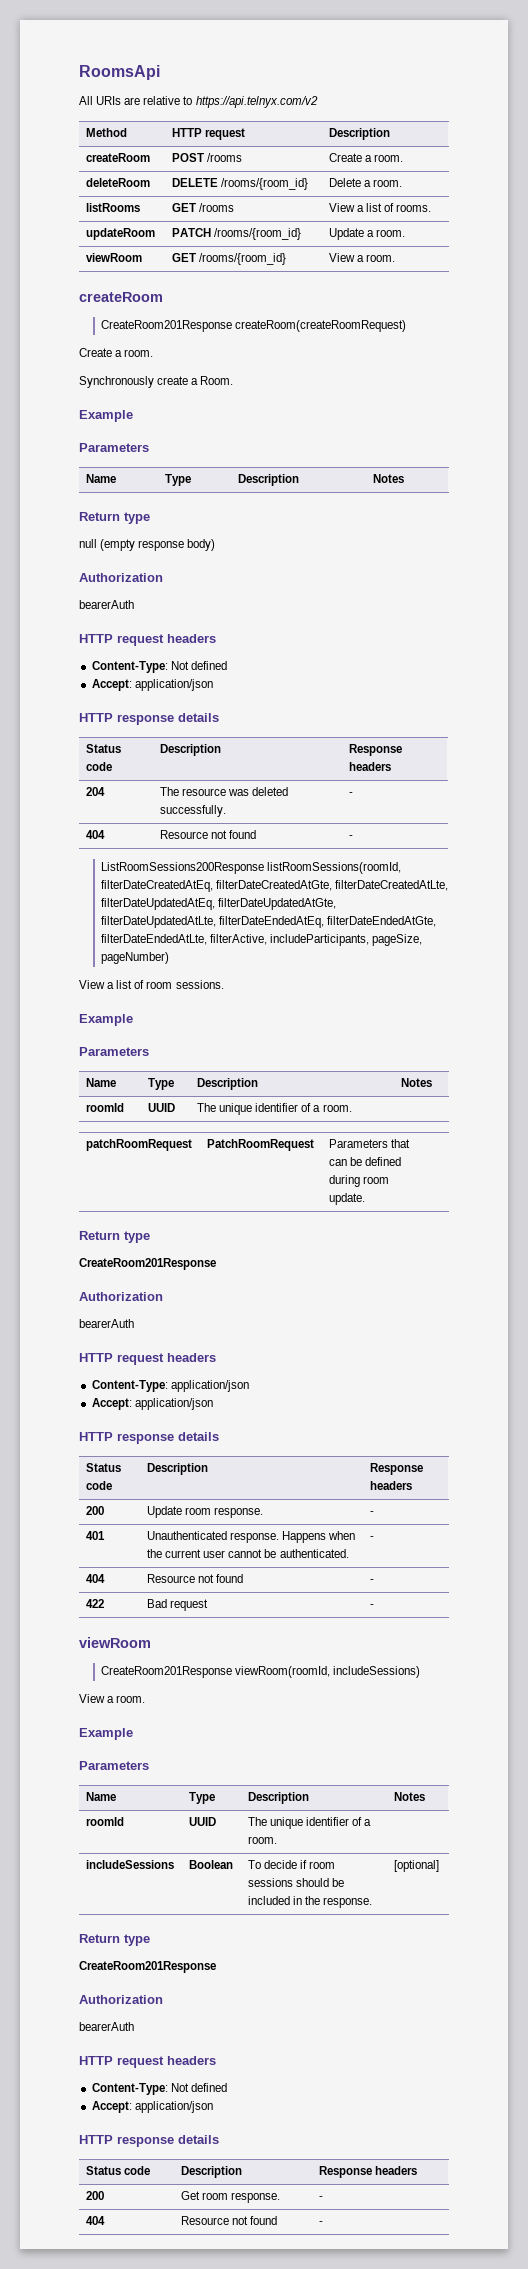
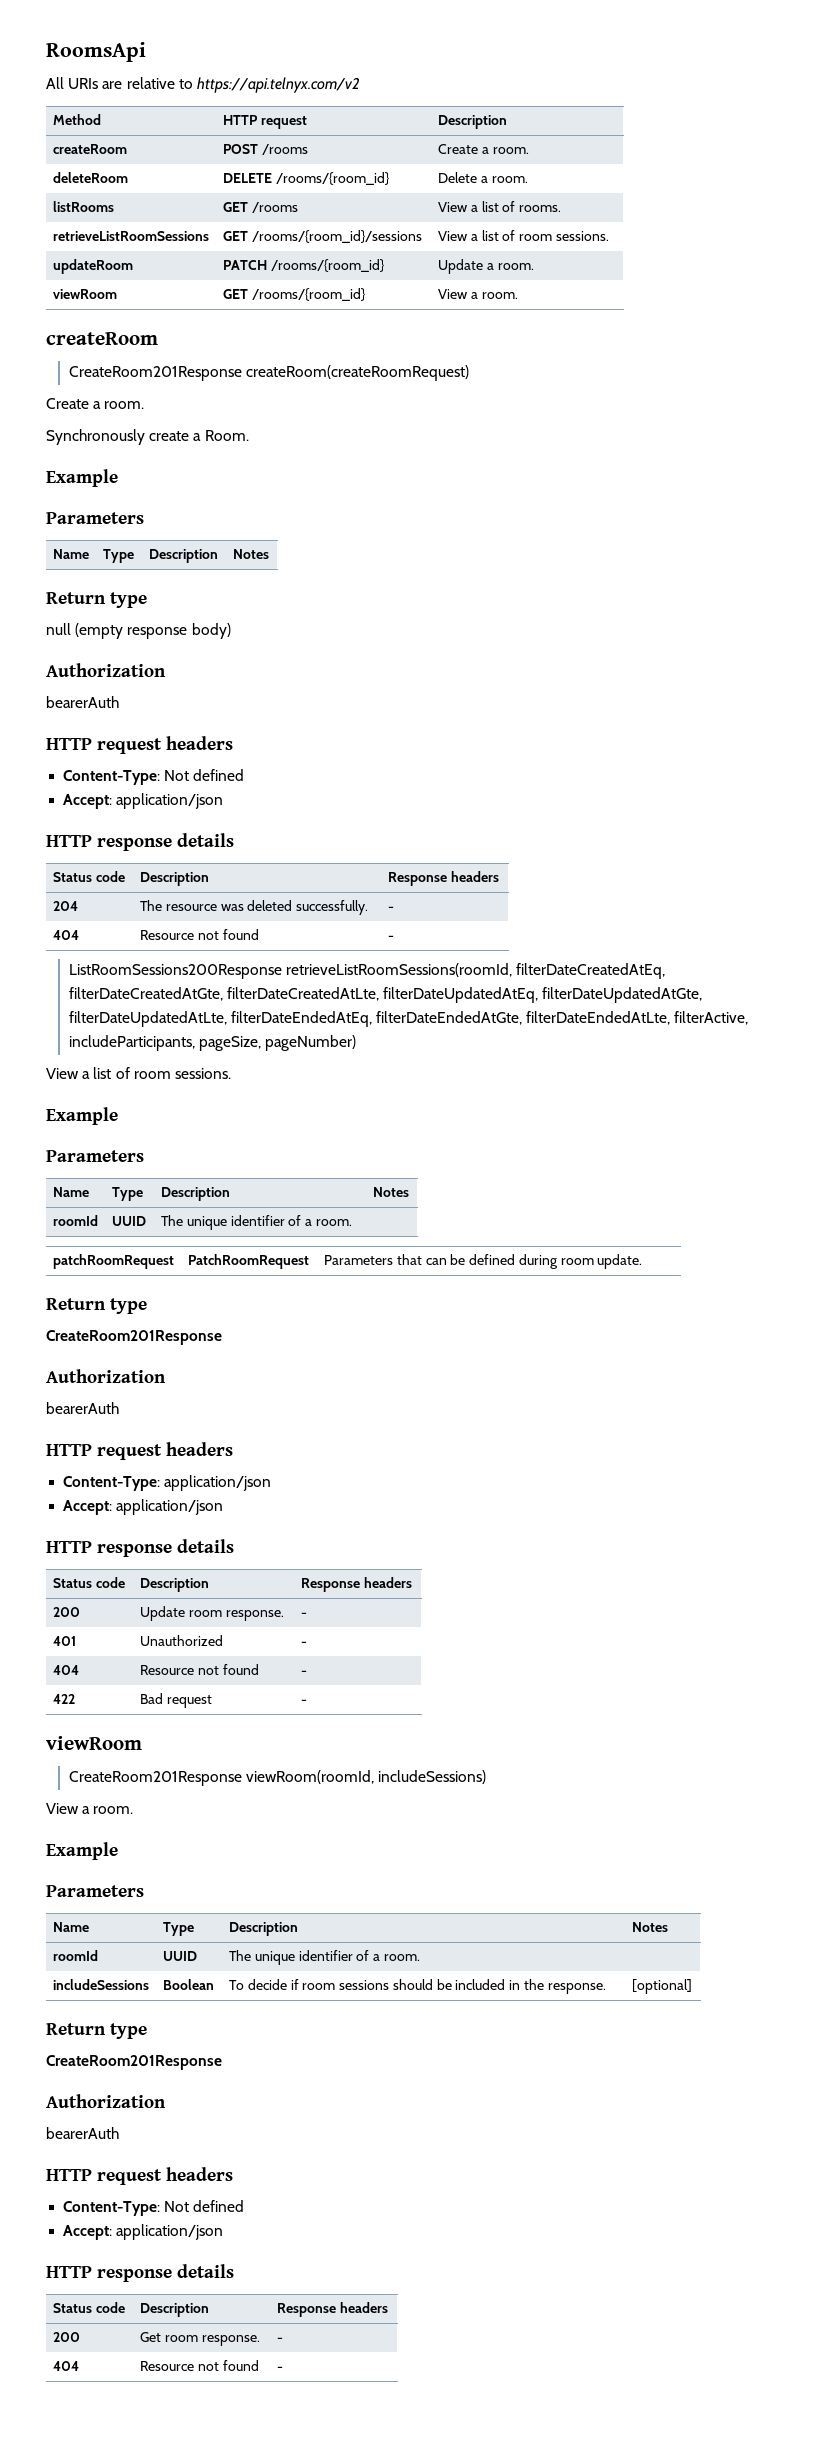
(432, 208) none -> [52,231,209,241] [222,230,422,243] [437,230,609,241] // retrieveListRoomSessions | GET /rooms/{room_id}/sessions | View a list of room sessions.
[267,862,402,874] listRoomSessions(roomId, -> [285,963,512,977] retrieveListRoomSessions(roomId,
[147,1531,356,1543] [147,1549,349,1558] Unauthenticated response. Happens when the current user cannot be authenticated. -> [139,1635,223,1646] Unauthorized

